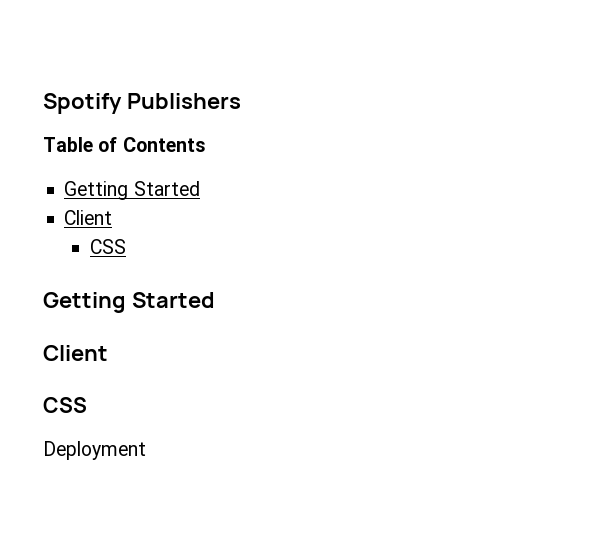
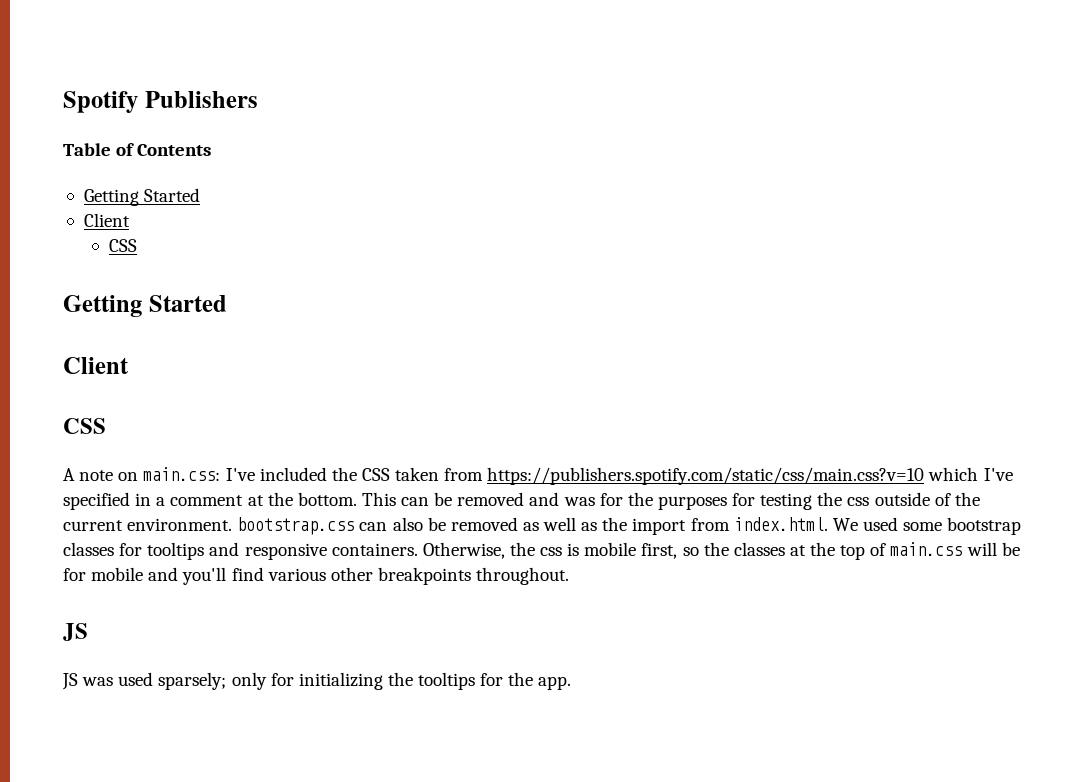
[43,441,146,460] Deployment -> [63,467,1013,485] [63,492,980,510] [63,517,1022,535] [63,542,1020,560] [63,567,570,585] [63,623,88,641] [62,672,572,690] A note on main.css: I've included the CSS taken from https://publishers.spotify.com/static/css/main.css?v=10 which I've specified in a comment at the bottom. This can be removed and was for the purposes for testing the css outside of the current environment. bootstrap.css can also be removed as well as the import from index.html. We used some bootstrap classes for tooltips and responsive containers. Otherwise, the css is mobile first, so the classes at the top of main.css will be for mobile and you'll find various other breakpoints throughout. // JS // JS was used sparsely; only for initializing the tooltips for the app.

